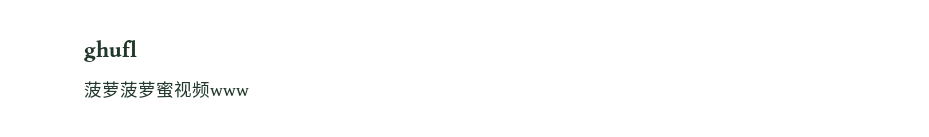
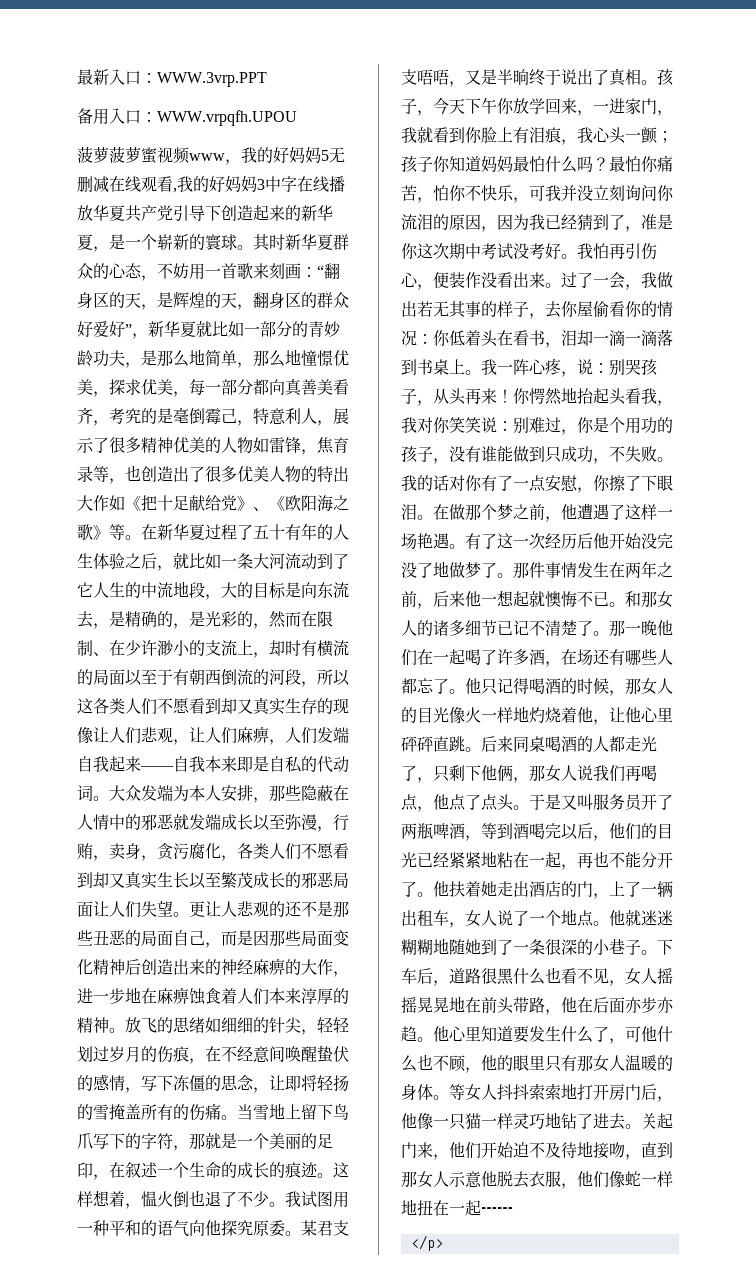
[84,40,137,62] ghufl -> [77,69,267,87] [77,108,297,126] 最新入口：WWW.3vrp.PPT // 备用入口：WWW.vrpqfh.UPOU
(249, 92) none -> [225,147,345,165] [77,176,345,193] [77,205,333,222] [77,234,349,252] [77,263,340,281] [77,291,349,310] [77,321,341,339] [77,349,349,368] [77,378,349,397] [77,407,349,426] [77,437,349,455] [77,465,349,484] [77,495,349,512] [77,523,349,540] [77,553,349,571] [77,581,349,600] [77,611,333,629] [77,640,349,658] [77,669,350,687] [77,697,349,715] [77,726,349,745] [77,756,349,773] [77,785,349,803] [77,814,349,832] [77,842,349,861] [77,871,349,889] [77,900,349,918] [77,930,349,948] [77,958,349,977] [77,987,349,1005] [77,1017,350,1035] [77,1045,349,1064] [77,1074,349,1093] [77,1103,349,1121] [77,1133,333,1151] [77,1162,349,1180] [77,1190,349,1209] [77,1220,349,1237] [401,68,674,87] [401,97,673,116] [401,126,673,145] [401,155,673,173] [401,185,674,203] [401,214,673,232] [401,243,657,260] [401,272,673,290] [401,301,673,319] [401,329,673,348] [401,358,658,377] [401,387,673,406] [401,417,673,435] [401,446,673,464] [401,475,673,493] [401,503,673,522] [401,533,673,549] [401,561,673,579] [401,590,673,609] [401,620,673,637] [401,649,673,667] [401,678,673,696] [401,706,673,725] [401,736,657,752] [401,765,657,783] [401,794,673,812] [401,823,673,841] [401,851,673,870] [401,881,673,899] [401,909,673,928] [401,938,673,955] [401,967,673,986] [401,996,674,1015] [401,1026,673,1044] [401,1054,673,1073] [401,1083,673,1102] [401,1112,673,1130] [401,1141,673,1160] [401,1171,673,1189] [401,1199,513,1216] [410,1235,443,1251] ，我的好妈妈5无删减在线观看,我的好妈妈3中字在线播放华夏共产党引导下创造起来的新华夏，是一个崭新的寰球。其时新华夏群众的心态，不妨用一首歌来刻画：“翻身区的天，是辉煌的天，翻身区的群众好爱好”，新华夏就比如一部分的青妙龄功夫，是那么地简单，那么地憧憬优美，探求优美，每一部分都向真善美看齐，考究的是毫倒霉己，特意利人，展示了很多精神优美的人物如雷锋，焦育录等，也创造出了很多优美人物的特出大作如《把十足献给党》、《欧阳海之歌》等。在新华夏过程了五十有年的人生体验之后，就比如一条大河流动到了它人生的中流地段，大的目标是向东流去，是精确的，是光彩的，然而在限制、在少许渺小的支流上，却时有横流的局面以至于有朝西倒流的河段，所以这各类人们不愿看到却又真实生存的现像让人们悲观，让人们麻痹，人们发端自我起来——自我本来即是自私的代动词。大众发端为本人安排，那些隐蔽在人情中的邪恶就发端成长以至弥漫，行贿，卖身，贪污腐化，各类人们不愿看到却又真实生长以至繁茂成长的邪恶局面让人们失望。更让人悲观的还不是那些丑恶的局面自己，而是因那些局面变化精神后创造出来的神经麻痹的大作，进一步地在麻痹蚀食着人们本来淳厚的精神。放飞的思绪如细细的针尖，轻轻划过岁月的伤痕，在不经意间唤醒蛰伏的感情，写下冻僵的思念，让即将轻扬的雪掩盖所有的伤痛。当雪地上留下鸟爪写下的字符，那就是一个美丽的足印，在叙述一个生命的成长的痕迹。这样想着，愠火倒也退了不少。我试图用一种平和的语气向他探究原委。某君支支唔唔，又是半晌终于说出了真相。孩子，今天下午你放学回来，一进家门，我就看到你脸上有泪痕，我心头一颤；孩子你知道妈妈最怕什么吗？最怕你痛苦，怕你不快乐，可我并没立刻询问你流泪的原因，因为我已经猜到了，准是你这次期中考试没考好。我怕再引伤心，便装作没看出来。过了一会，我做出若无其事的样子，去你屋偷看你的情况：你低着头在看书，泪却一滴一滴落到书桌上。我一阵心疼，说：别哭孩子，从头再来！你愕然地抬起头看我，我对你笑笑说：别难过，你是个用功的孩子，没有谁能做到只成功，不失败。我的话对你有了一点安慰，你擦了下眼泪。在做那个梦之前，他遭遇了这样一场艳遇。有了这一次经历后他开始没完没了地做梦了。那件事情发生在两年之前，后来他一想起就懊悔不已。和那女人的诸多细节已记不清楚了。那一晚他们在一起喝了许多酒，在场还有哪些人都忘了。他只记得喝酒的时候，那女人的目光像火一样地灼烧着他，让他心里砰砰直跳。后来同桌喝酒的人都走光了，只剩下他俩，那女人说我们再喝点，他点了点头。于是又叫服务员开了两瓶啤酒，等到酒喝完以后，他们的目光已经紧紧地粘在一起，再也不能分开了。他扶着她走出酒店的门，上了一辆出租车，女人说了一个地点。他就迷迷糊糊地随她到了一条很深的小巷子。下车后，道路很黑什么也看不见，女人摇摇晃晃地在前头带路，他在后面亦步亦趋。他心里知道要发生什么了，可他什么也不顾，他的眼里只有那女人温暖的身体。等女人抖抖索索地打开房门后，他像一只猫一样灵巧地钻了进去。关起门来，他们开始迫不及待地接吻，直到那女人示意他脱去衣服，他们像蛇一样地扭在一起┅┅ // </p>

